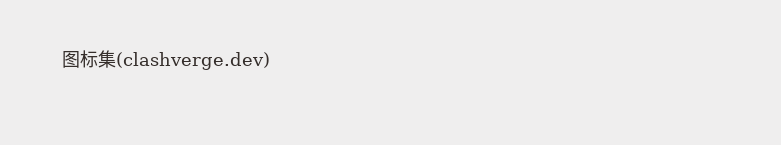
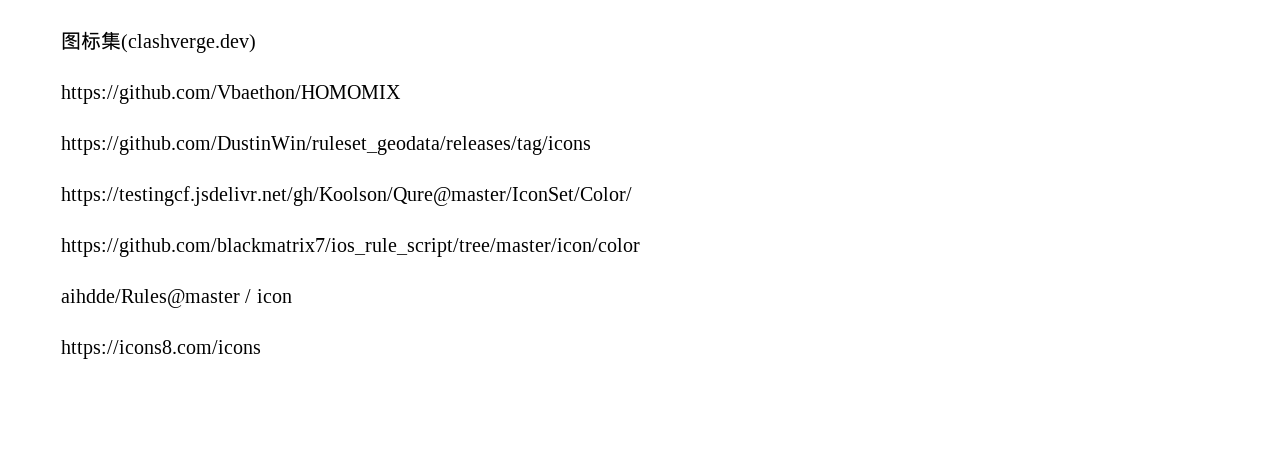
(270, 61) none -> [61,85,401,104] [61,136,591,155] [61,186,632,206] [61,238,640,257] [61,289,292,308] [61,340,261,359] // https://github.com/Vbaethon/HOMOMIX // https://github.com/DustinWin/ruleset_geodata/releases/tag/icons // https://testingcf.jsdelivr.net/gh/Koolson/Qure@master/IconSet/Color/ // https://github.com/blackmatrix7/ios_rule_script/tree/master/icon/color // aihdde/Rules@master / icon // https://icons8.com/icons

